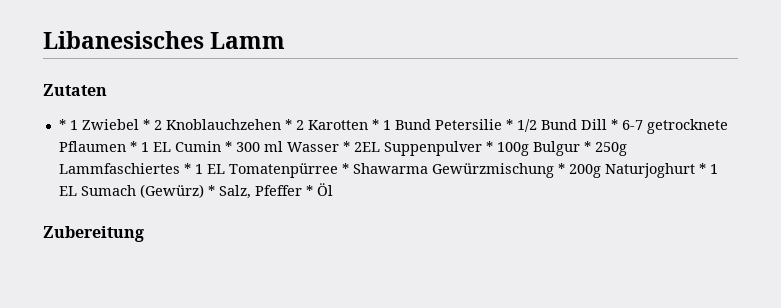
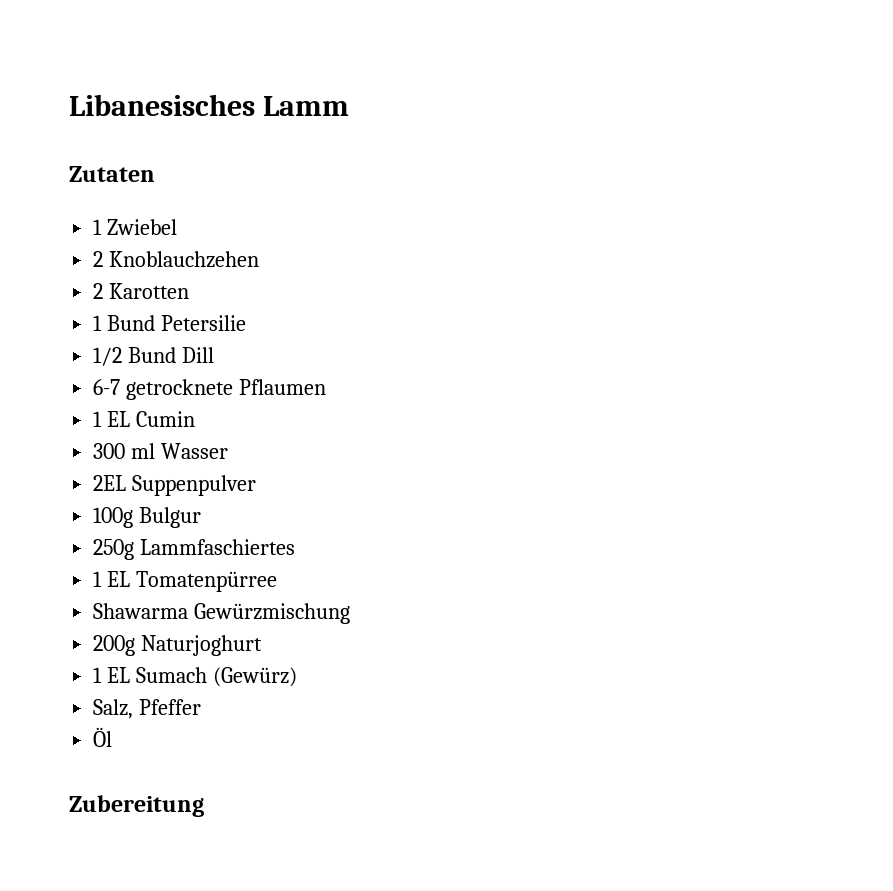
[58,119,66,130] * -> (155, 174) none
[142,119,150,130] * -> (178, 227) //
[284,119,292,130] * -> (260, 259) //
[371,119,379,130] * -> (190, 291) //
[505,119,513,130] * -> (247, 323) //
[610,119,618,130] * -> (215, 355) //
[129,141,137,152] * -> (327, 387) //
[224,141,232,152] * -> (196, 419) //
[342,141,350,152] * -> (229, 451) //
[485,141,493,152] * -> (257, 485) //
[583,141,591,152] * -> (202, 517) //
[183,163,191,174] * -> (296, 547) //
[341,163,349,174] * -> (278, 581) //
[557,163,565,174] * -> (351, 613) //
[698,163,706,174] * -> (263, 645) //
[207,185,215,196] * -> (298, 677) //
[305,185,313,196] * -> (202, 707) //

